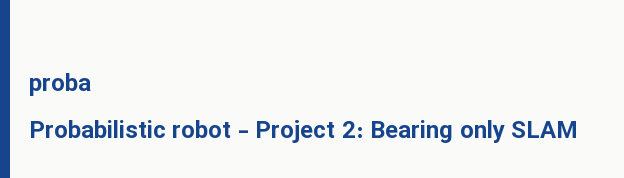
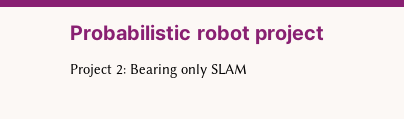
[29,73,91,96] proba // -> (70, 32) none
[237,130,249,138] - -> [255,24,325,45] project //

